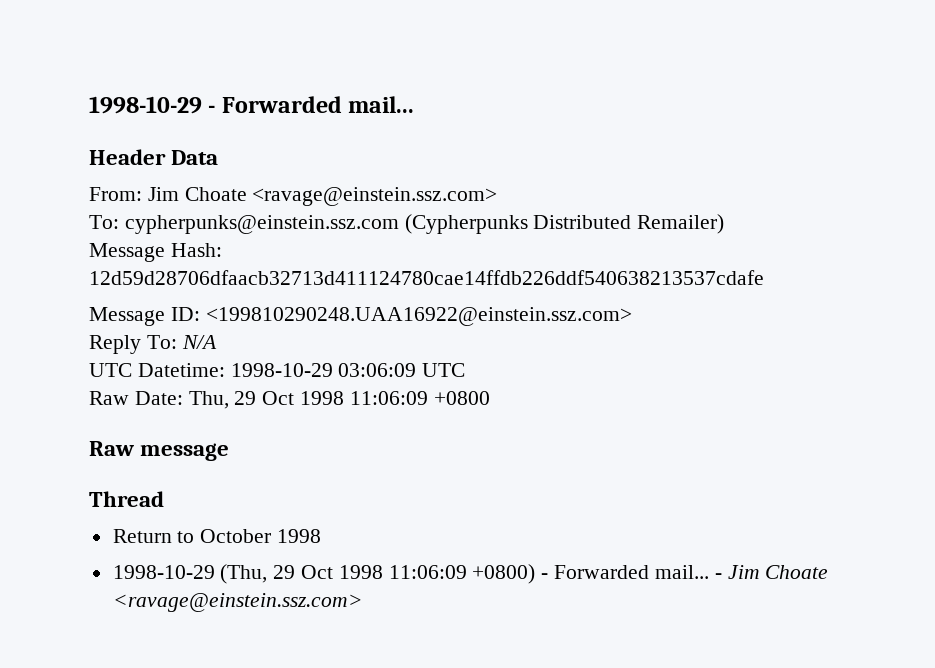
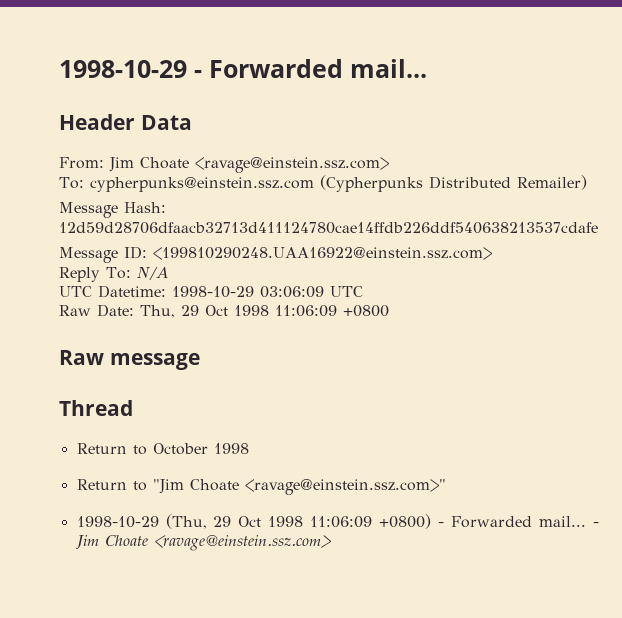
(322, 536) none -> [76,479,446,495] // Return to "Jim Choate <ravage@einstein.ssz.com>"

